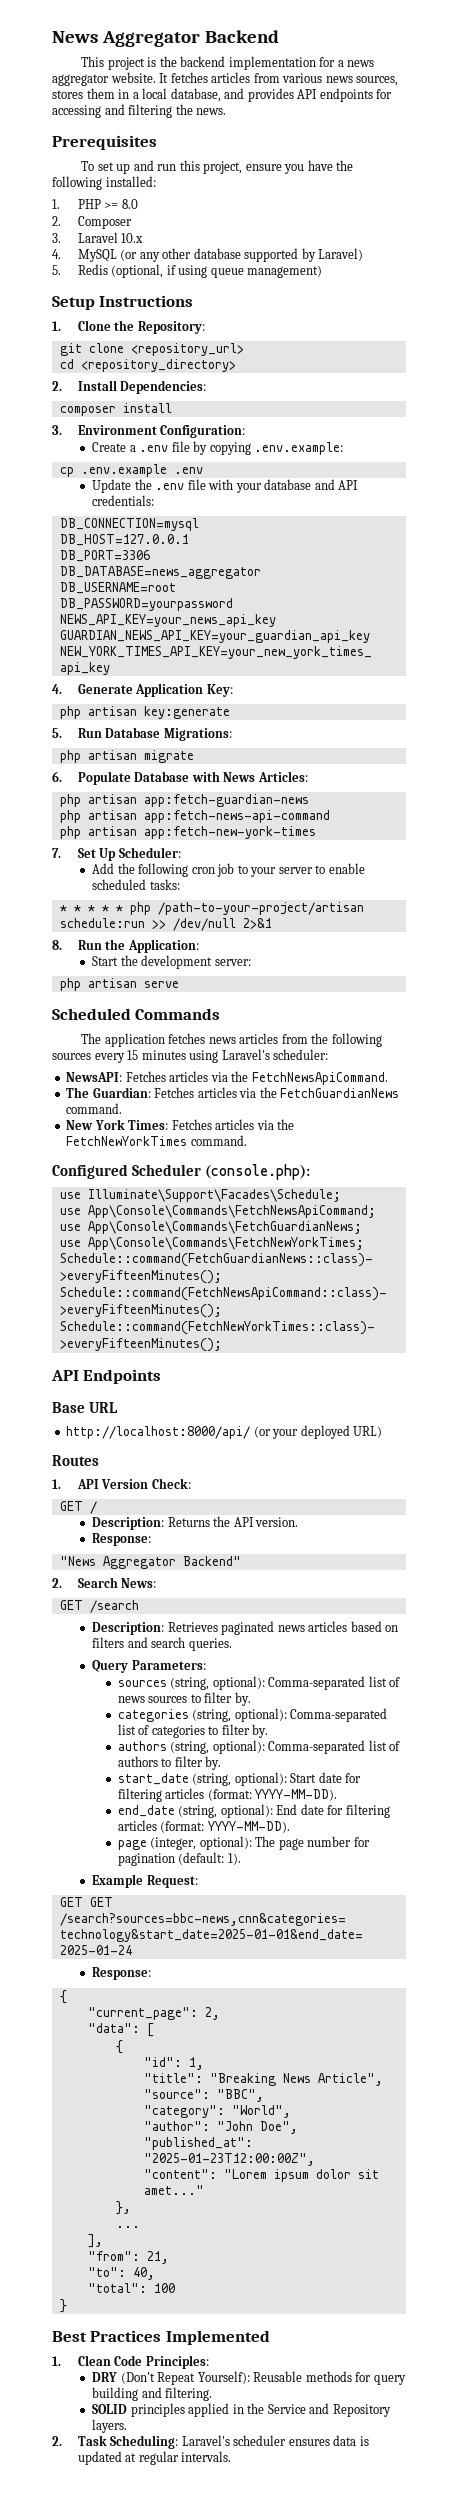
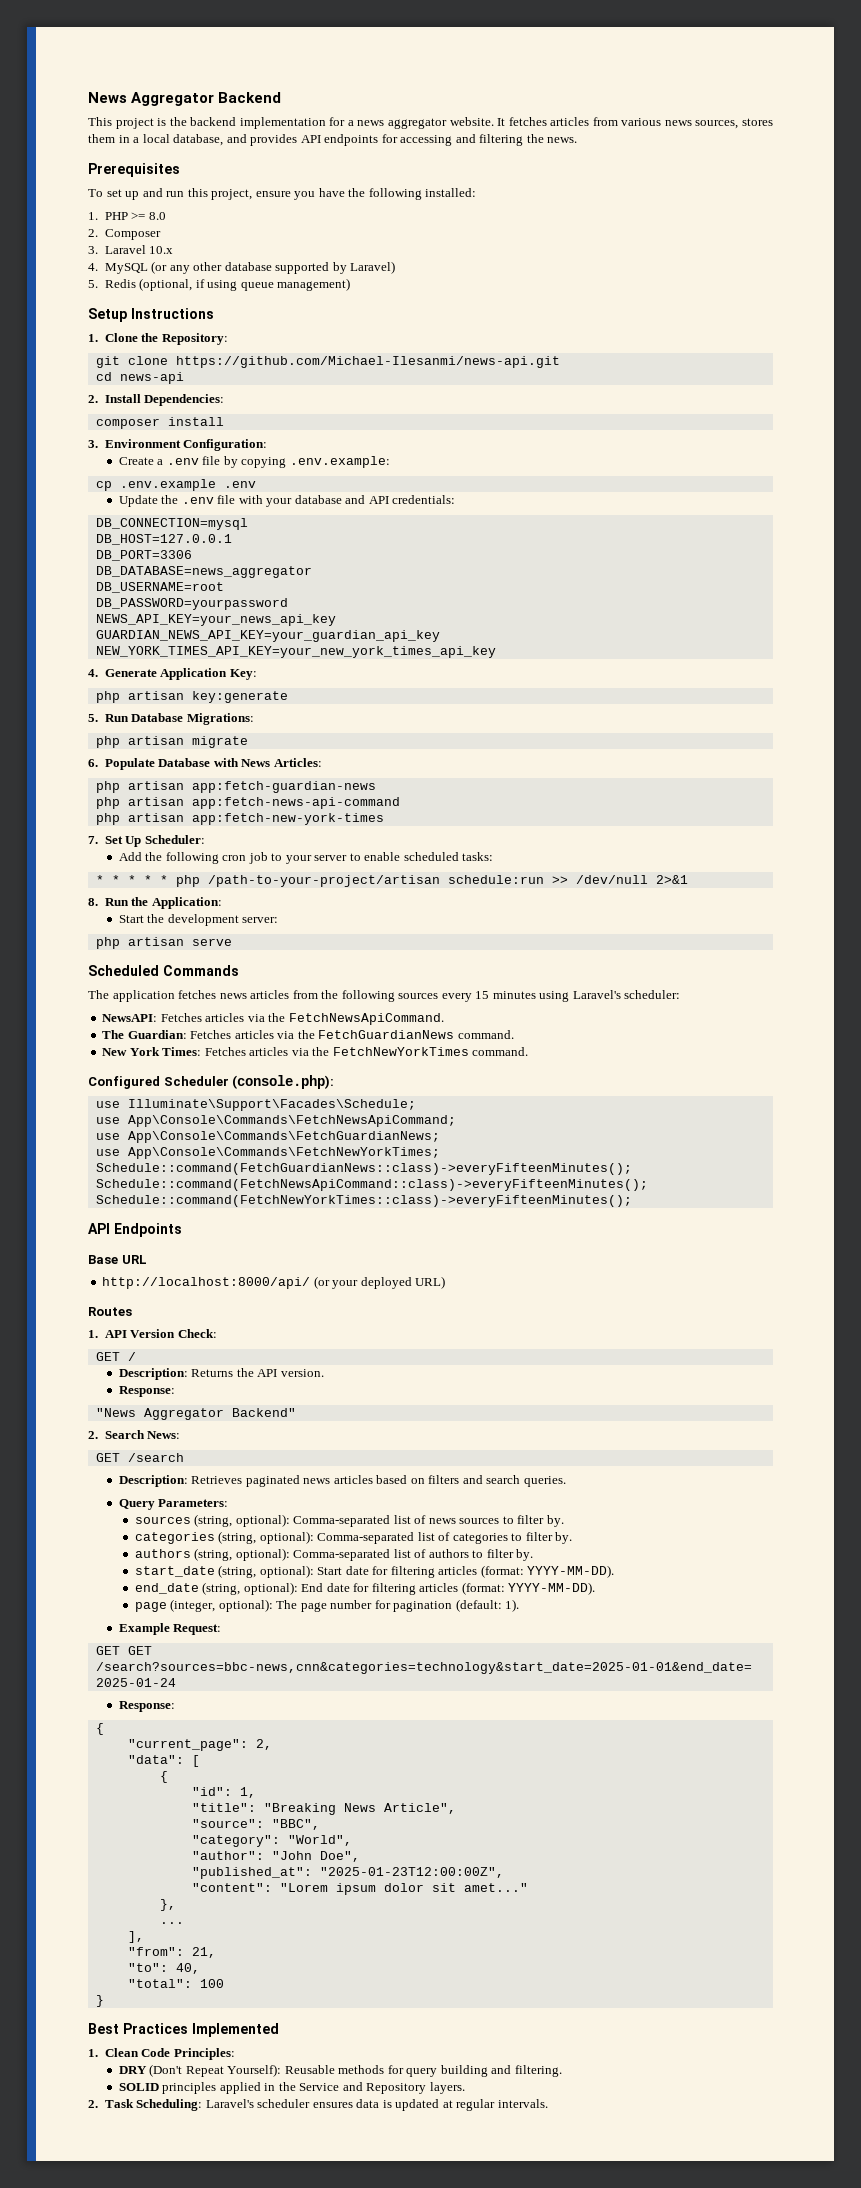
[130,343,244,356] <repository_url> -> [175,356,560,368] https://github.com/Michael-Ilesanmi/news-api.git
[80,359,236,372] <repository_directory> -> [119,372,184,384] news-api

